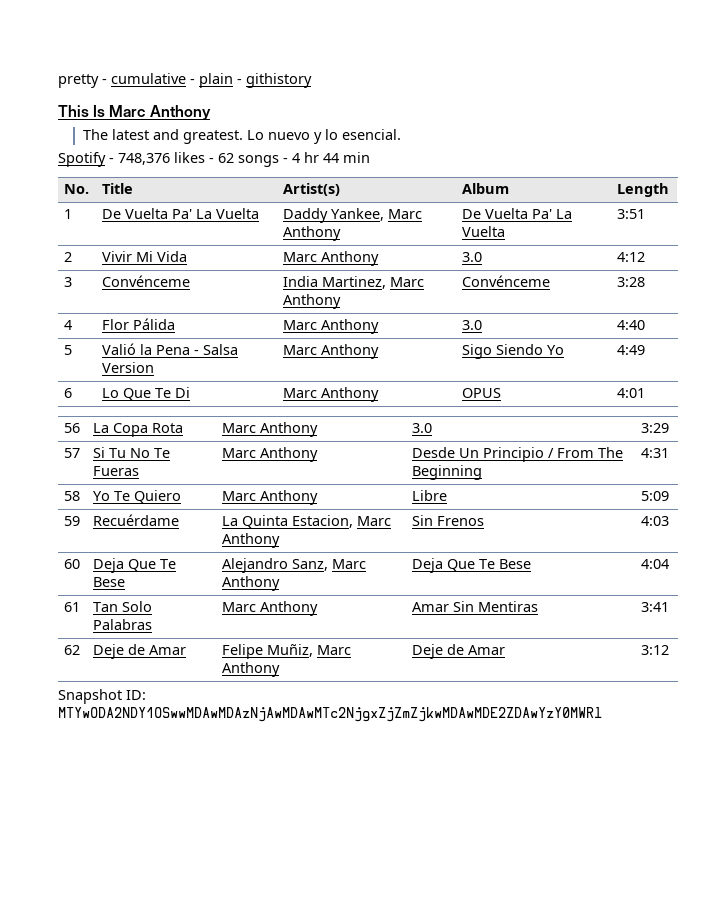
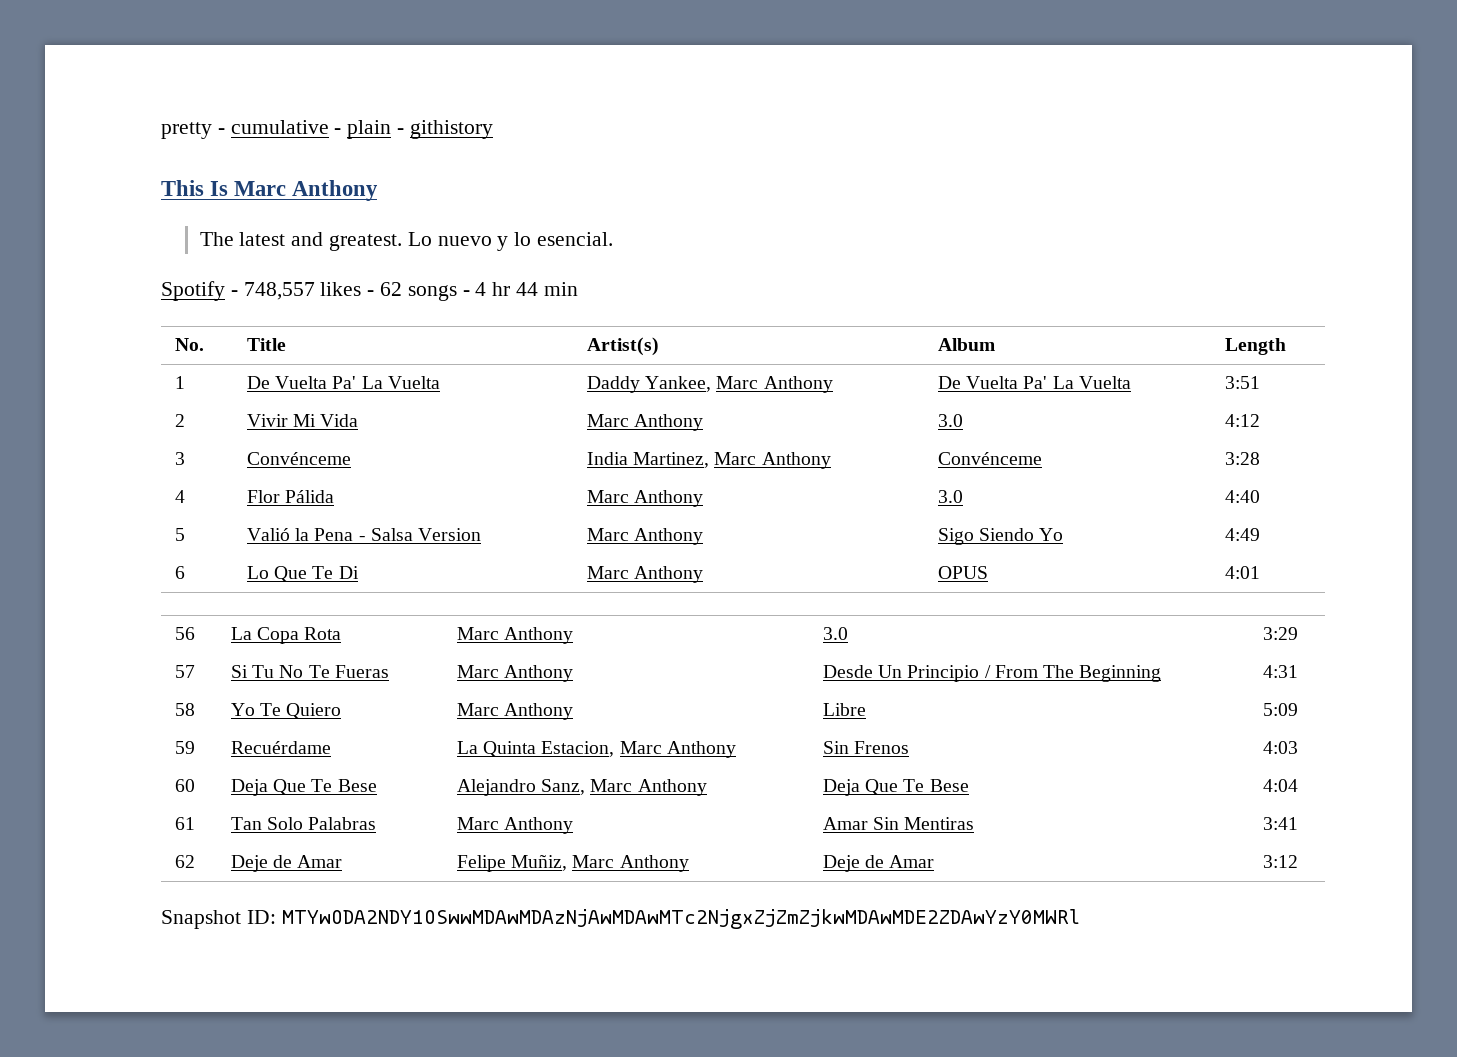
[118,153,170,165] 748,376 -> [243,282,315,300] 748,557

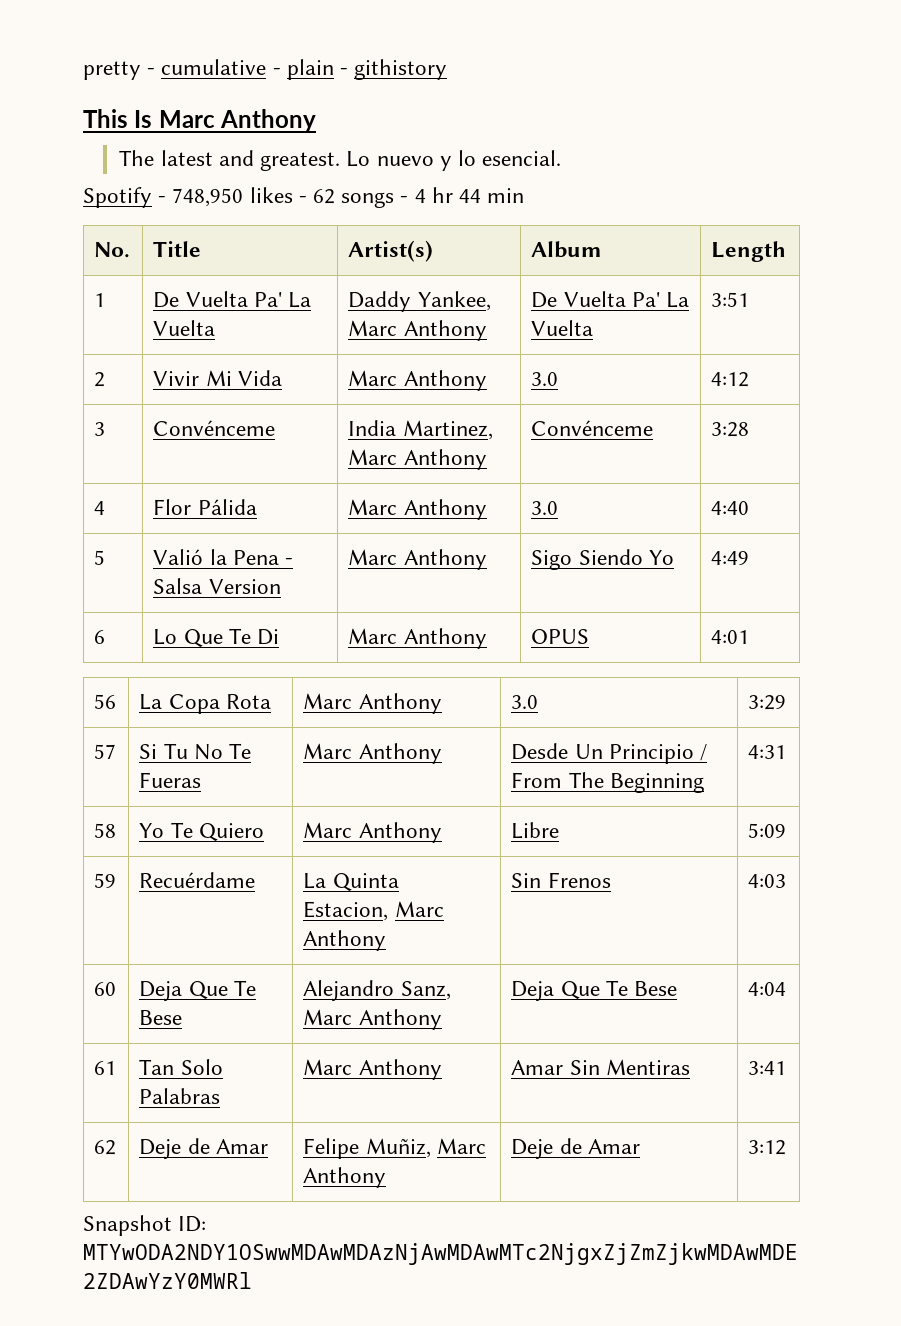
[243,282,315,300] 748,557 -> [172,188,244,207] 748,950

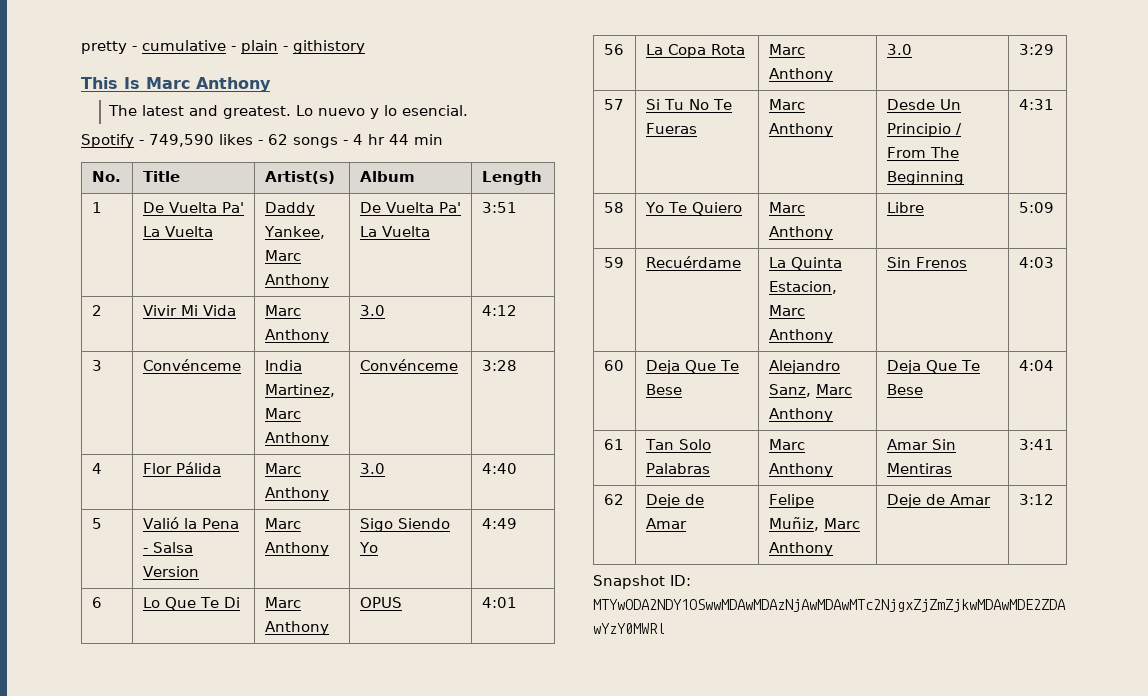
[172,188,244,207] 748,950 -> [149,134,214,147] 749,590

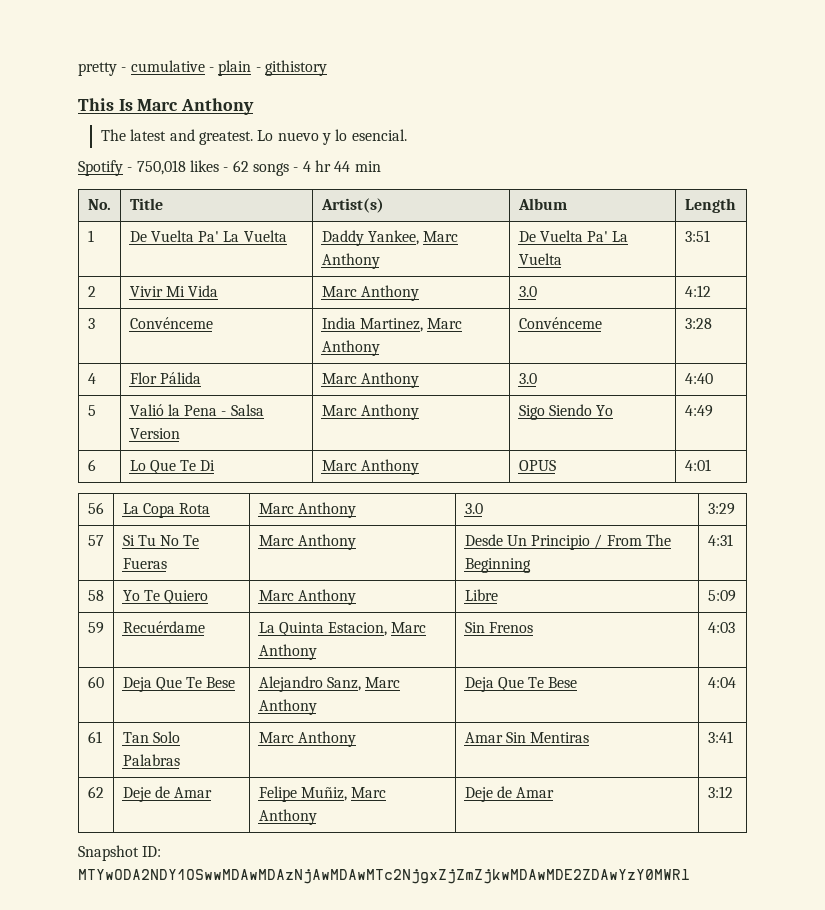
[149,134,214,147] 749,590 -> [136,160,186,175] 750,018

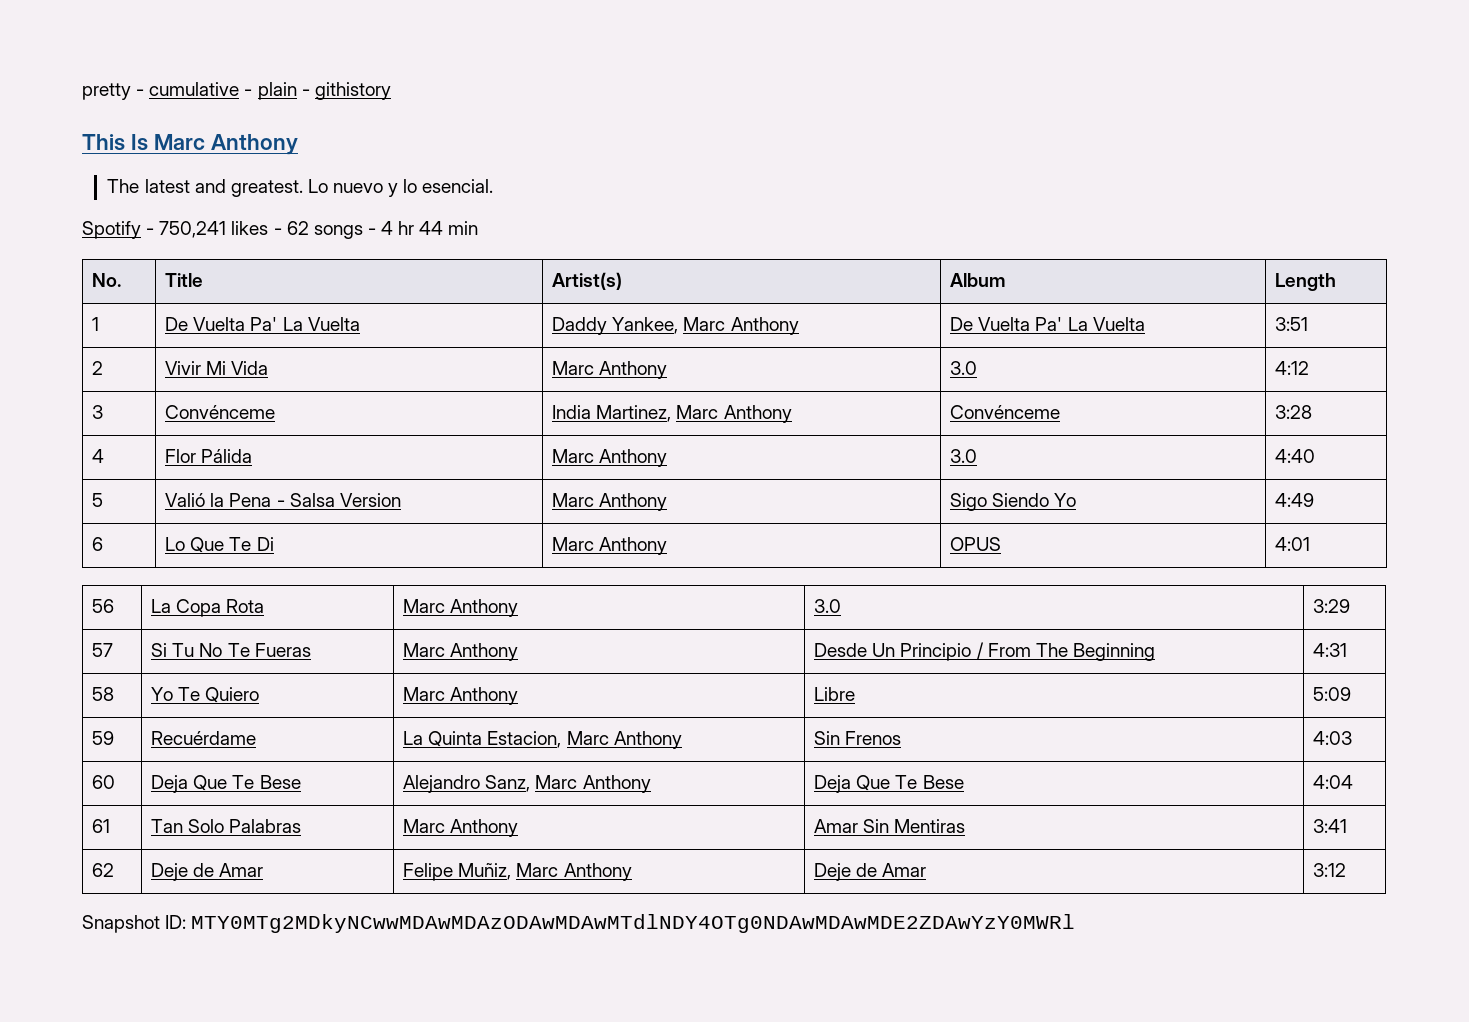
[136,160,186,175] 750,018 -> [159,221,227,238] 750,241
[78,869,690,884] MTYwODA2NDY1OSwwMDAwMDAzNjAwMDAwMTc2NjgxZjZmZjkwMDAwMDE2ZDAwYzY0MWRl -> [191,914,1076,933] MTY0MTg2MDkyNCwwMDAwMDAzODAwMDAwMTdlNDY4OTg0NDAwMDAwMDE2ZDAwYzY0MWRl

